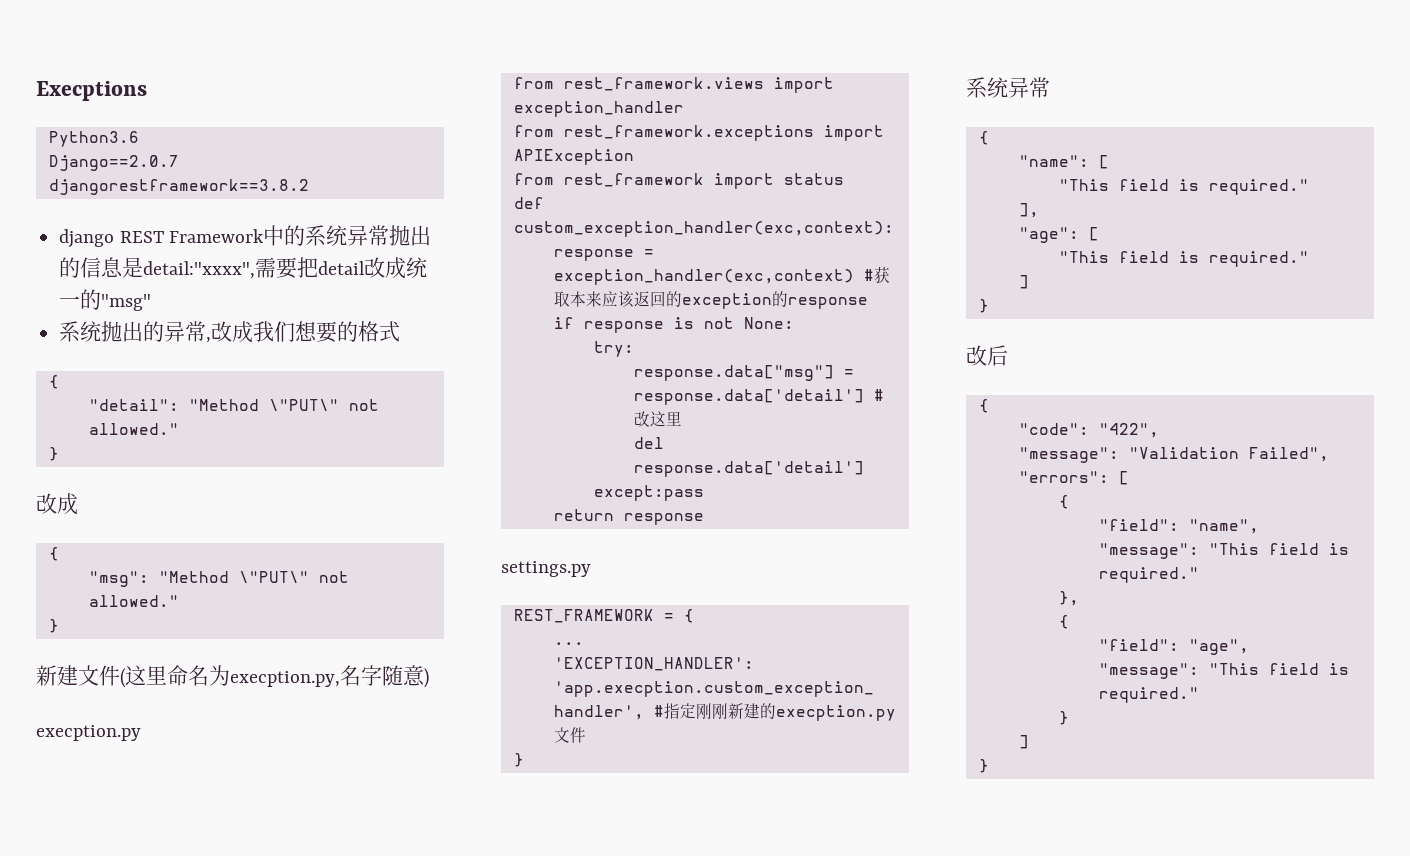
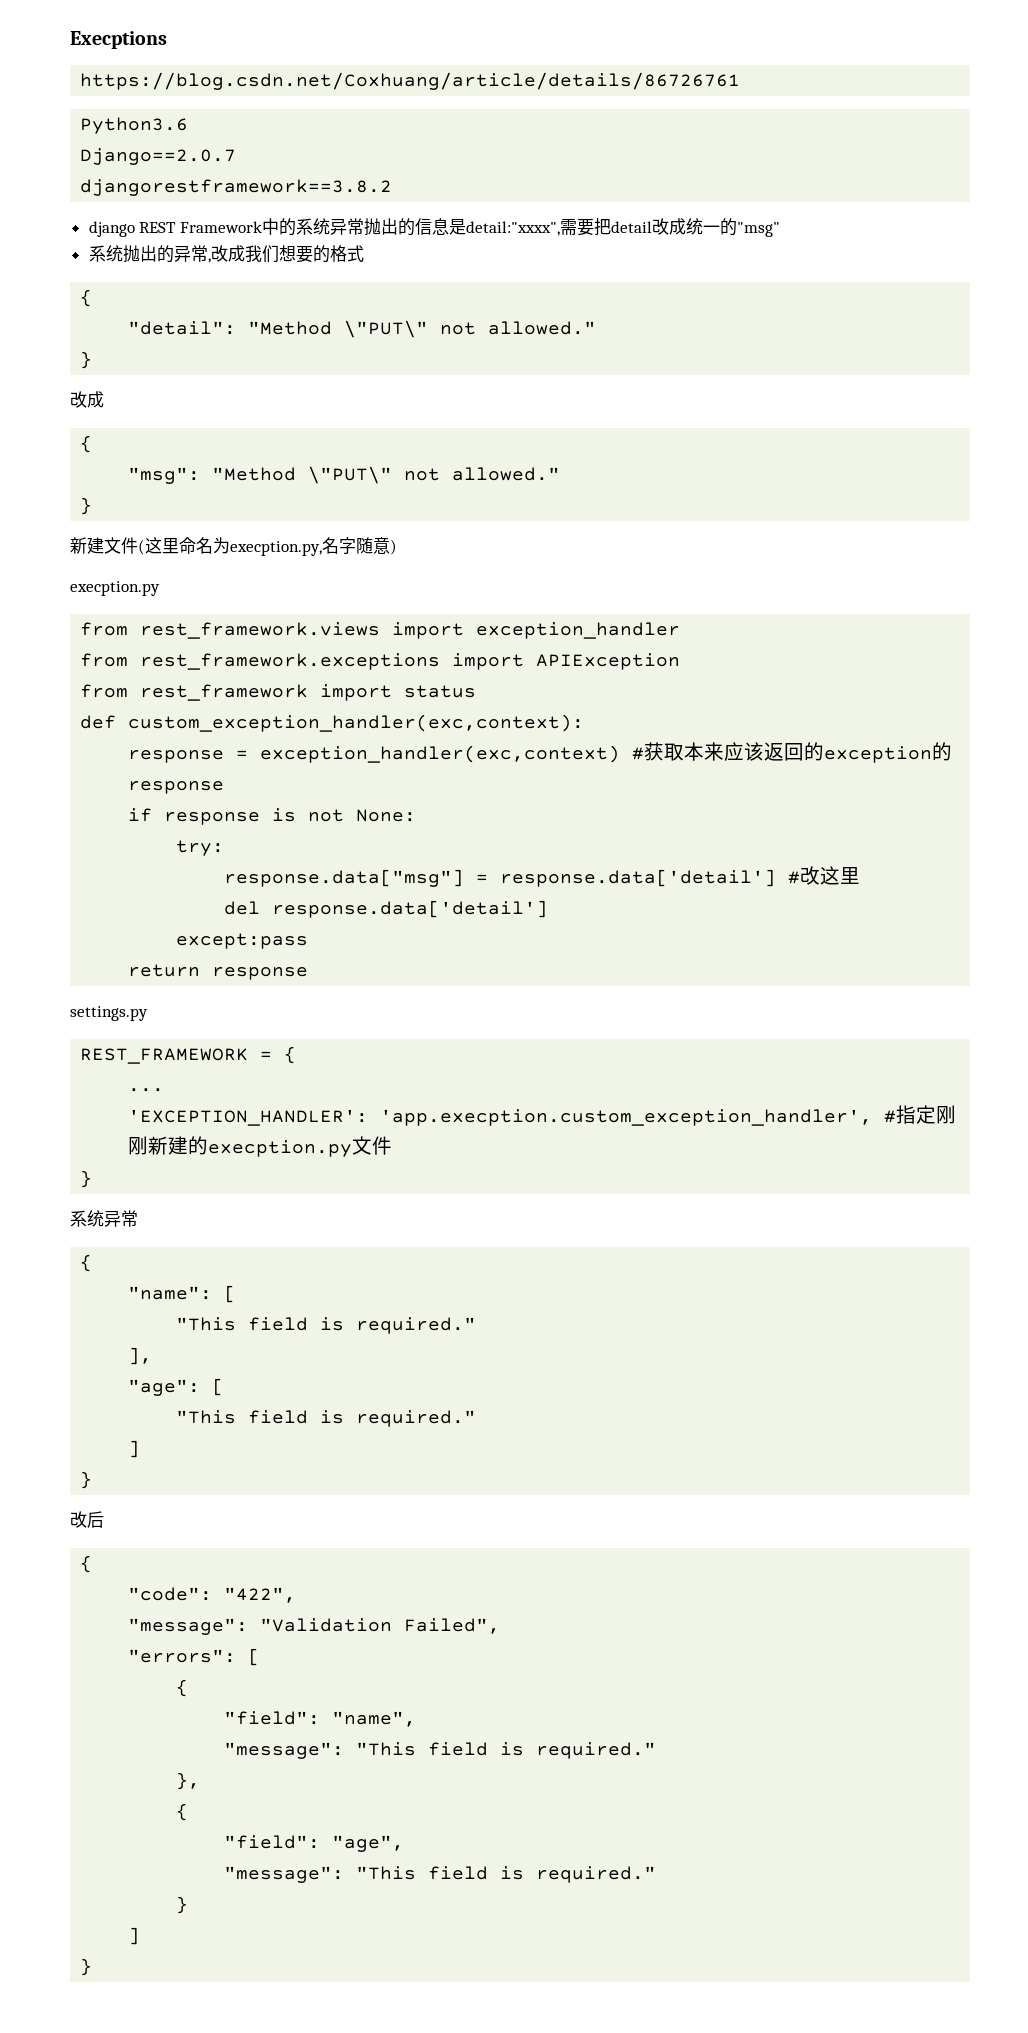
(147, 91) none -> [80,72,741,90] // https://blog.csdn.net/Coxhuang/article/details/86726761

